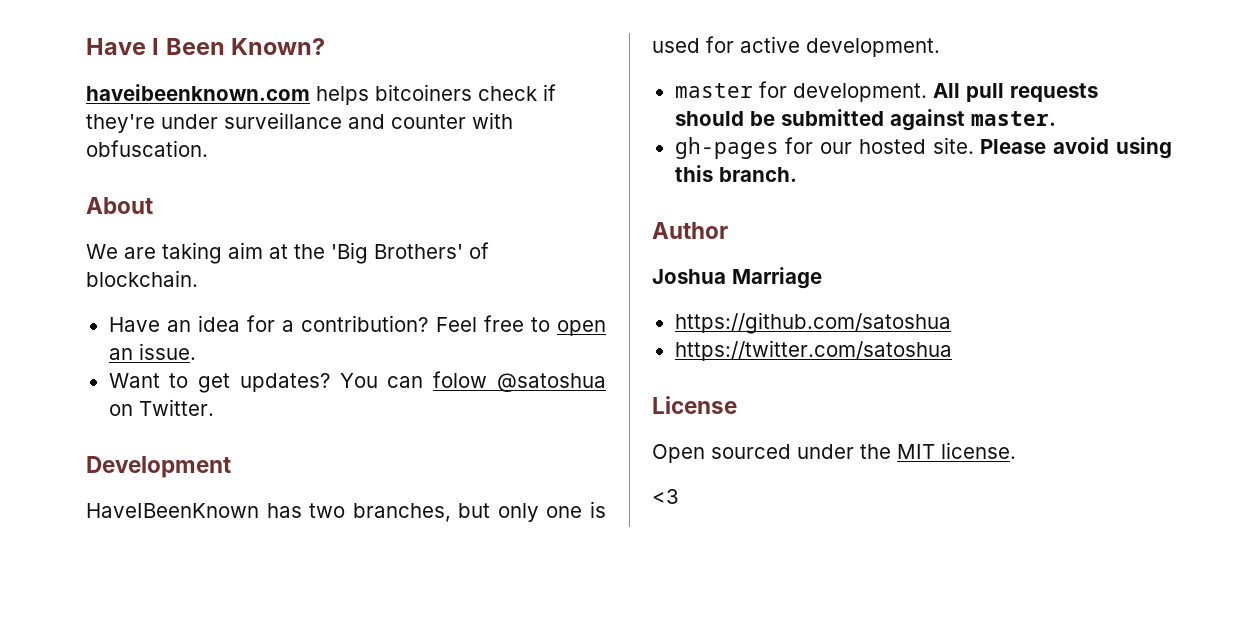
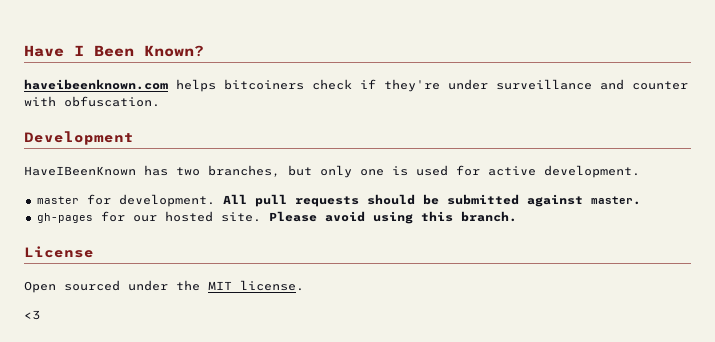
[86,197,153,214] [86,242,489,264] [86,270,198,287] [108,315,606,336] [108,343,196,360] [108,371,606,393] [108,399,214,416] // About // We are taking aim at the 'Big Brothers' of blockchain. // Have an idea for a contribution? Feel free to open an issue. // Want to get updates? You can folow @satoshua on Twitter. -> (160, 101) none
[652,222,728,239] [652,267,822,289] [674,312,951,334] [674,340,952,361] // Author // Joshua Marriage // https://github.com/satoshua // https://twitter.com/satoshua -> (517, 216) none

